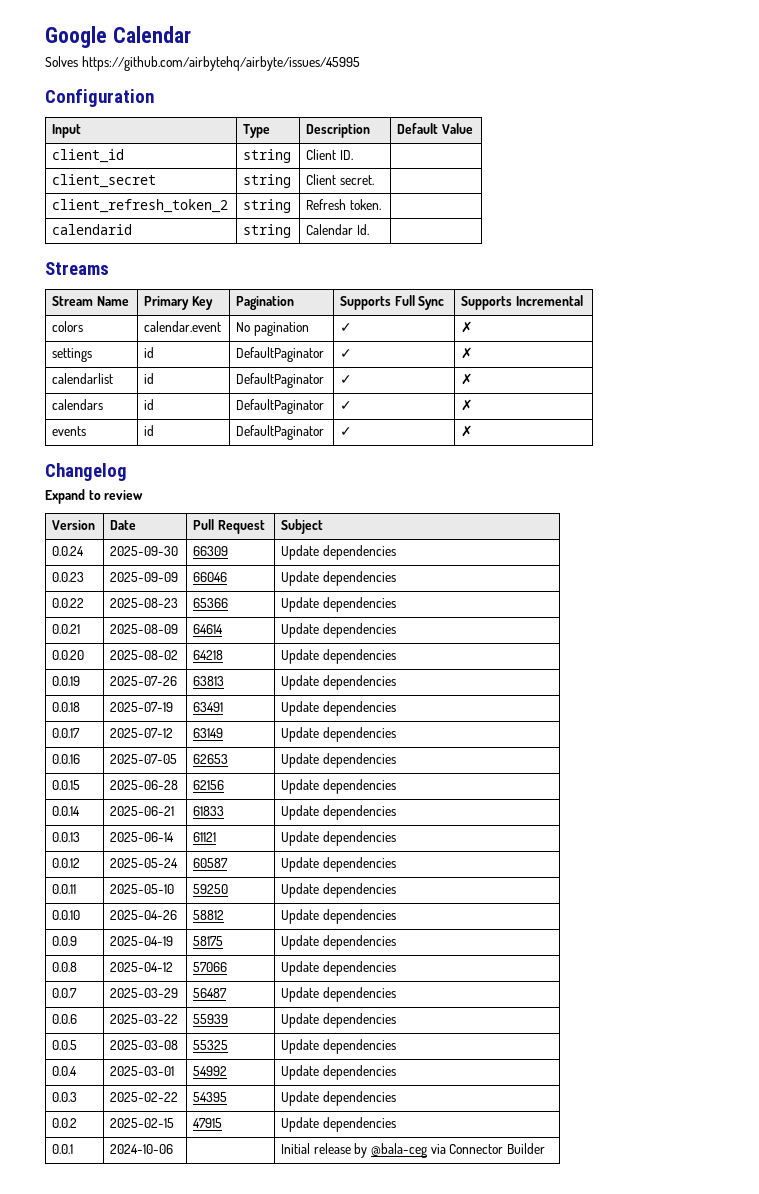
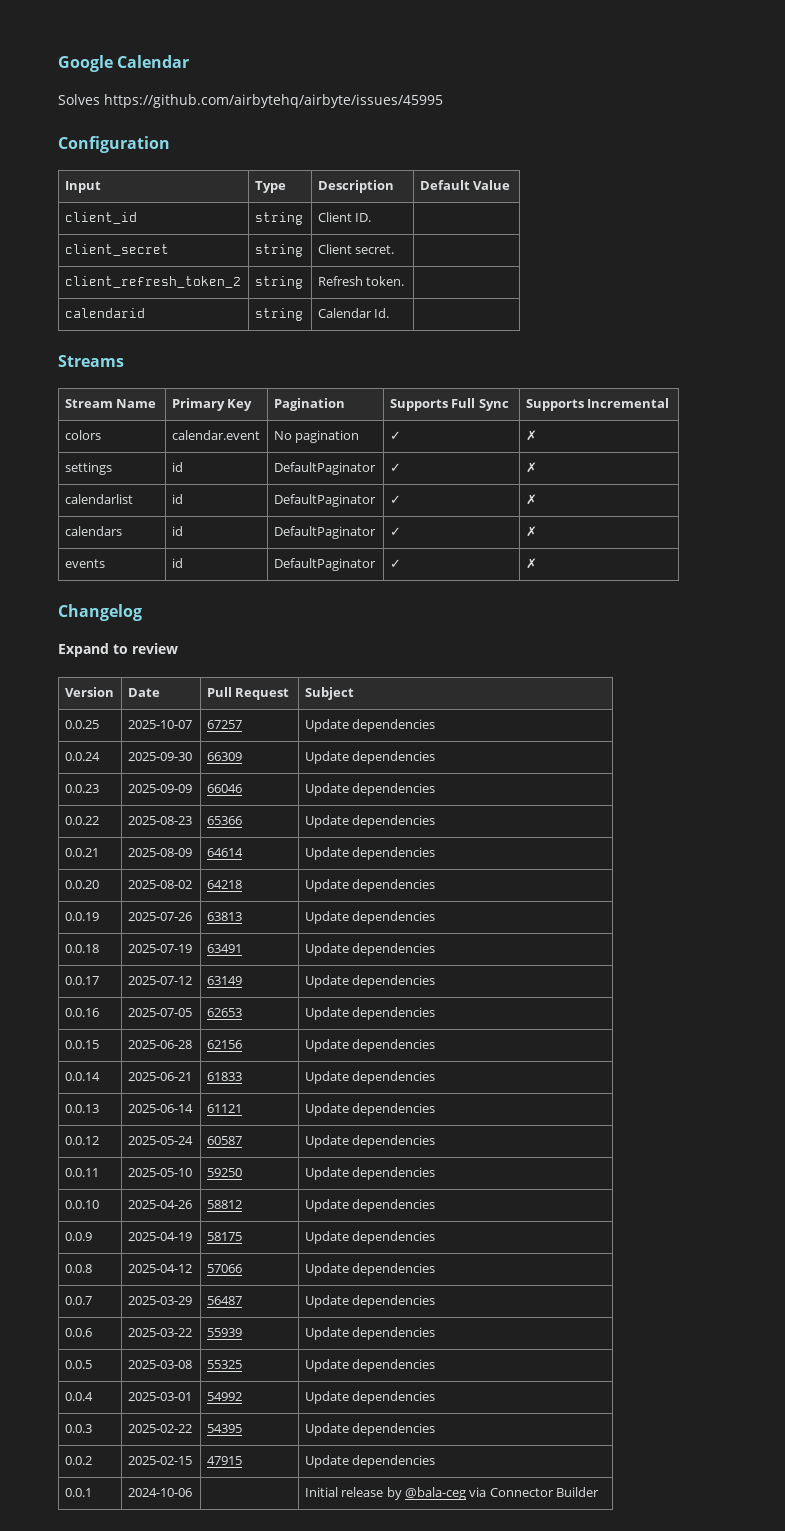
(324, 526) none -> [64,720,99,729] [127,720,192,729] [206,720,242,729] [304,719,436,732] // 0.0.25 | 2025-10-07 | 67257 | Update dependencies

